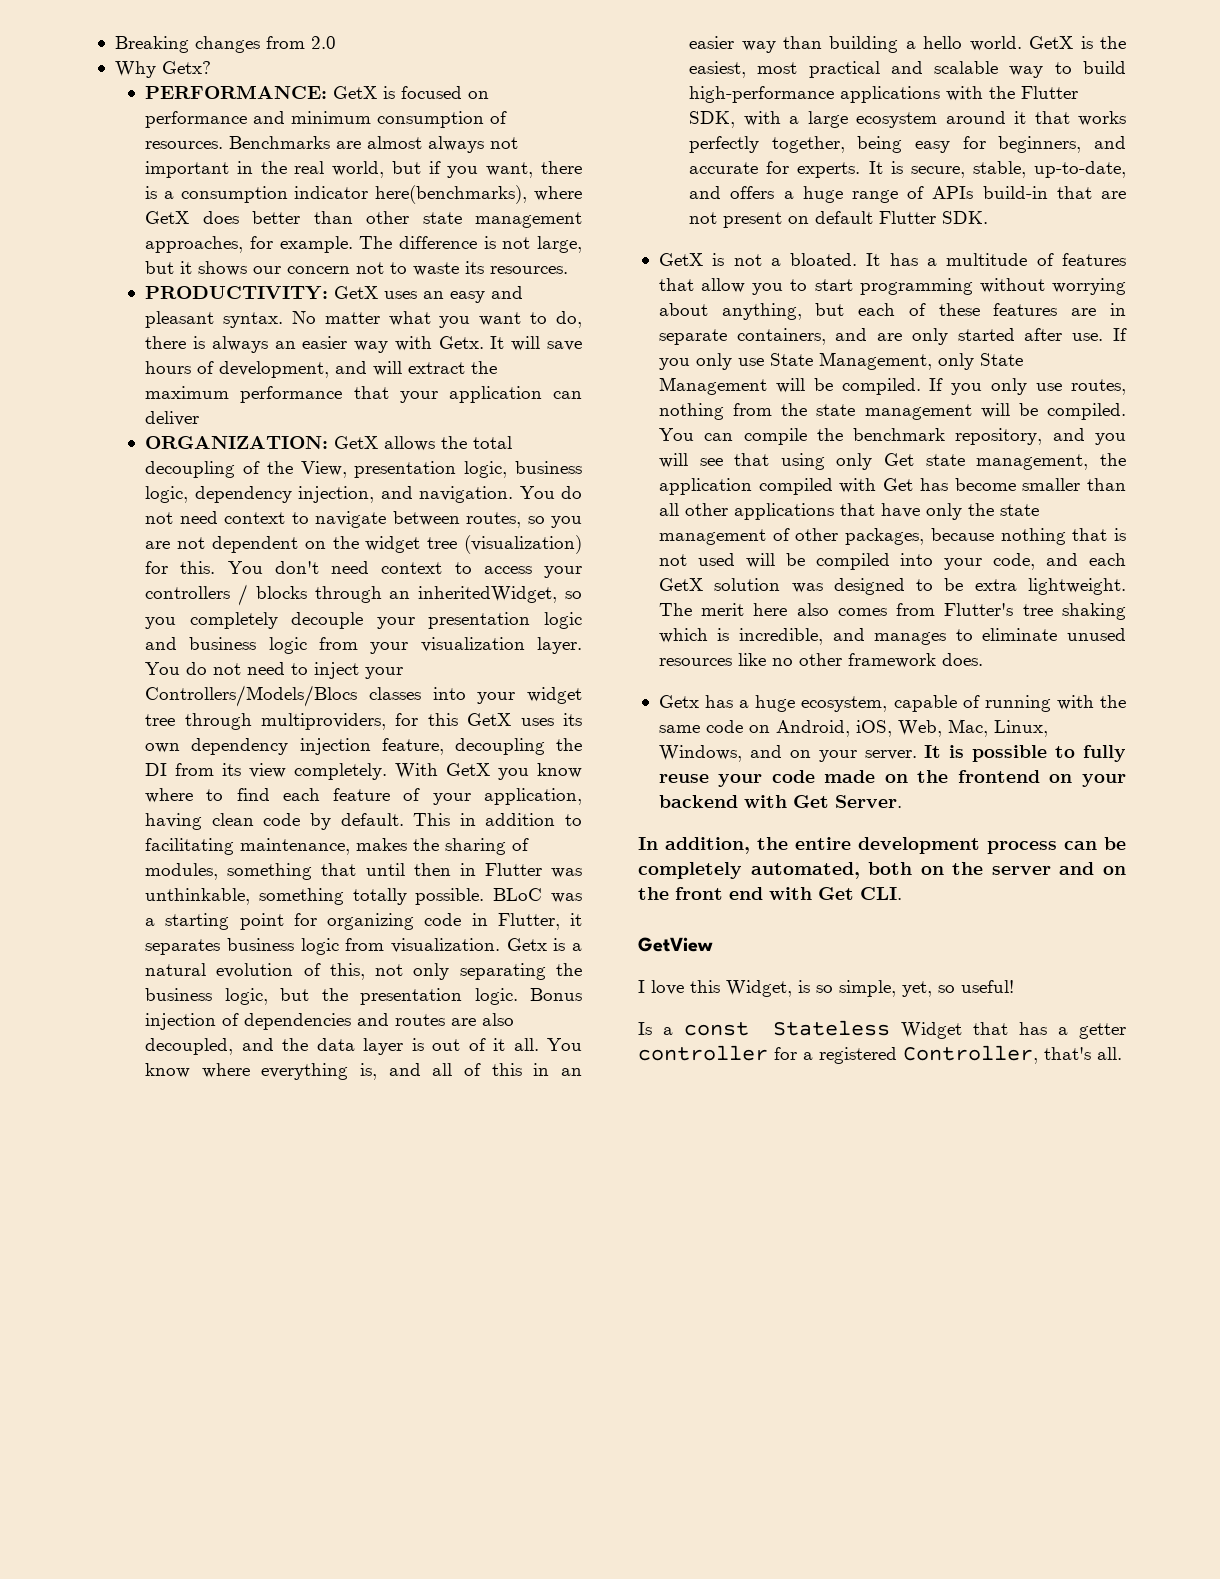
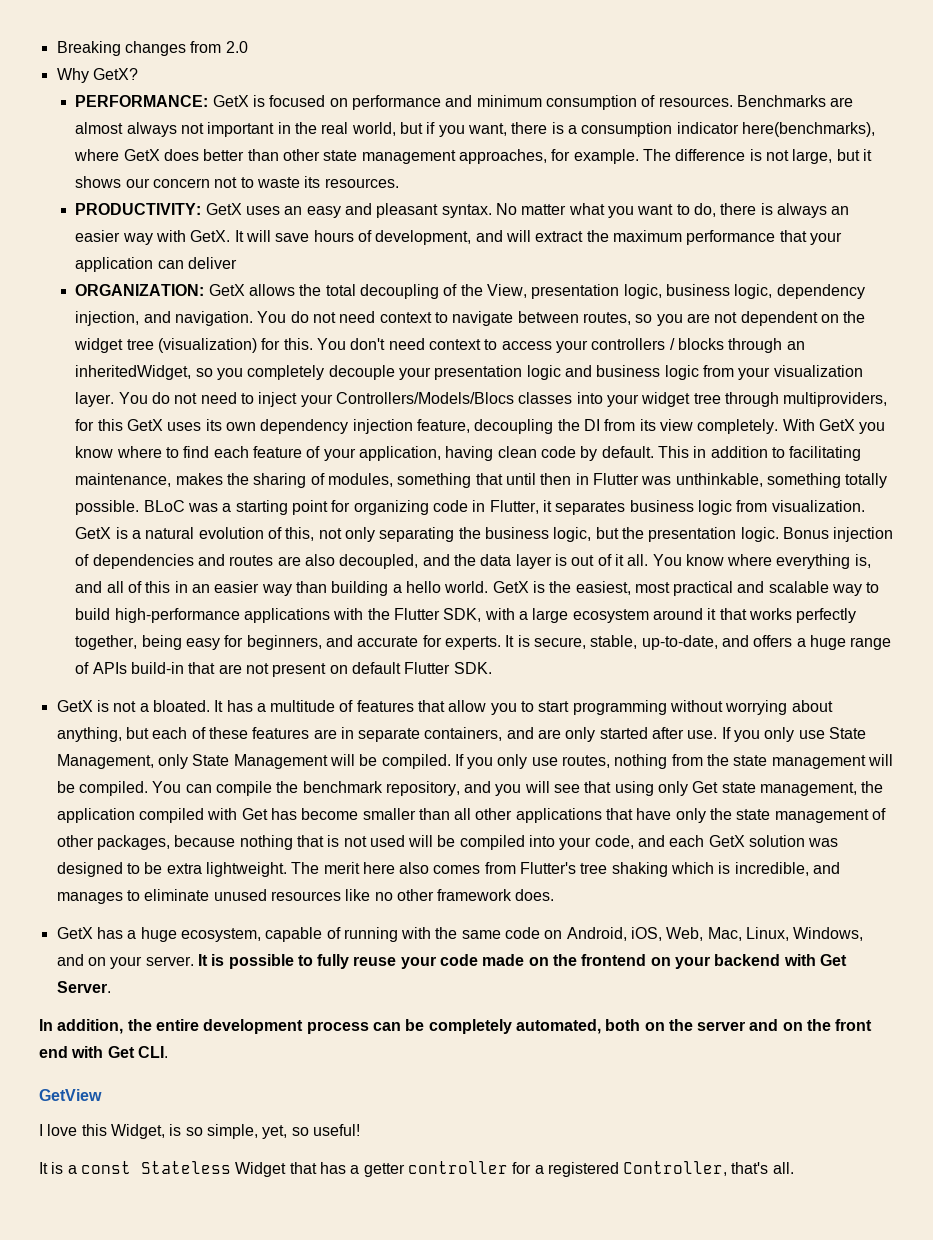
[161,61,211,74] Getx? -> [92,68,138,80] GetX?
[438,336,484,349] Getx. -> [190,230,231,242] GetX.
[506,938,547,951] Getx -> [75,527,112,539] GetX
[658,695,699,708] Getx -> [56,927,93,939] GetX
[638,1022,652,1035] Is -> [39,1162,64,1174] It is

